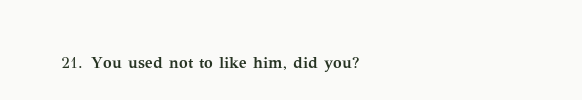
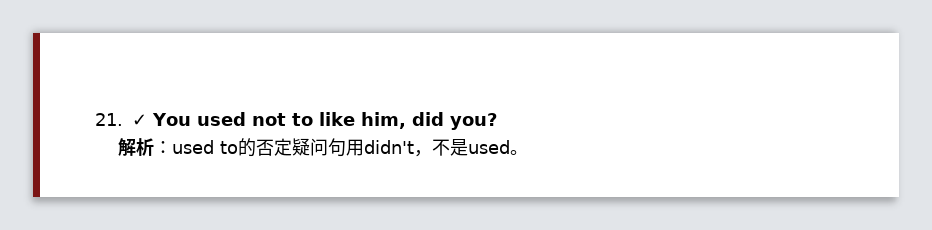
(83, 62) none -> [132,114,147,126] ✓
(359, 64) none -> [118,138,529,157] // 解析：used to的否定疑问句用didn't，不是used。

